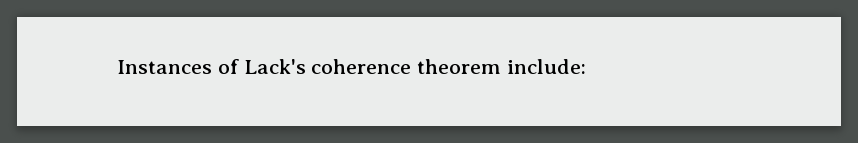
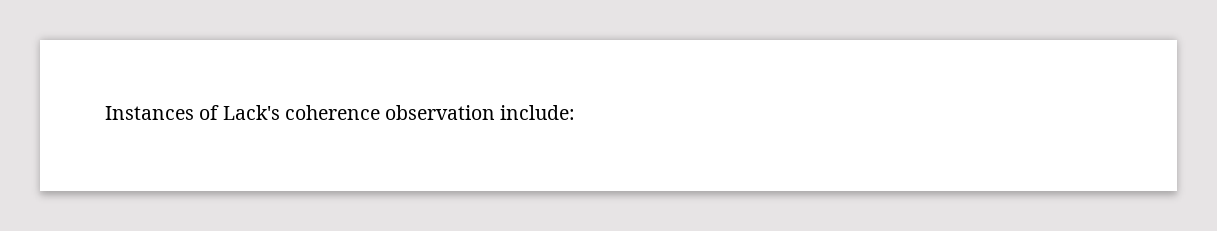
[417,59,502,74] theorem -> [385,105,496,120] observation

